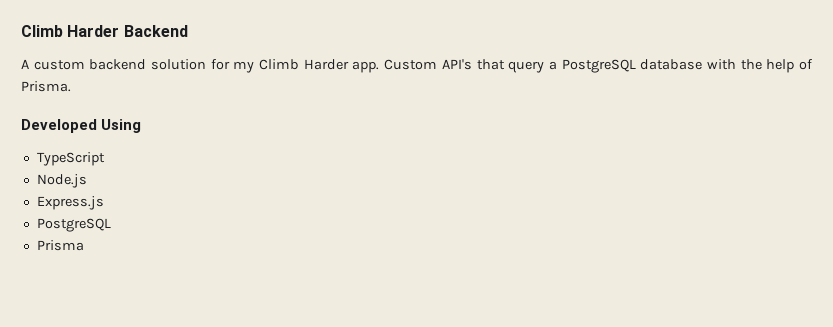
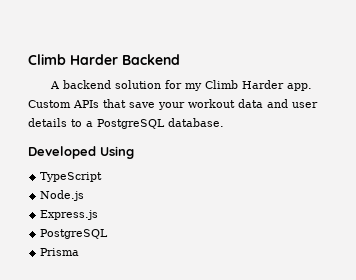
[33,60,85,70] custom -> (61, 85) none
[441,59,814,73] [21,81,71,92] API's that query a PostgreSQL database with the help of Prisma. -> [73,99,318,110] [28,118,224,129] APIs that save your workout data and user details to a PostgreSQL database.

